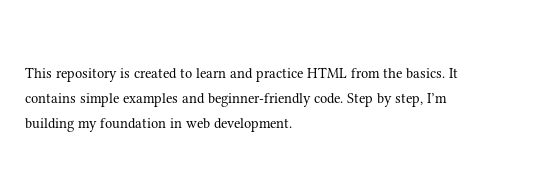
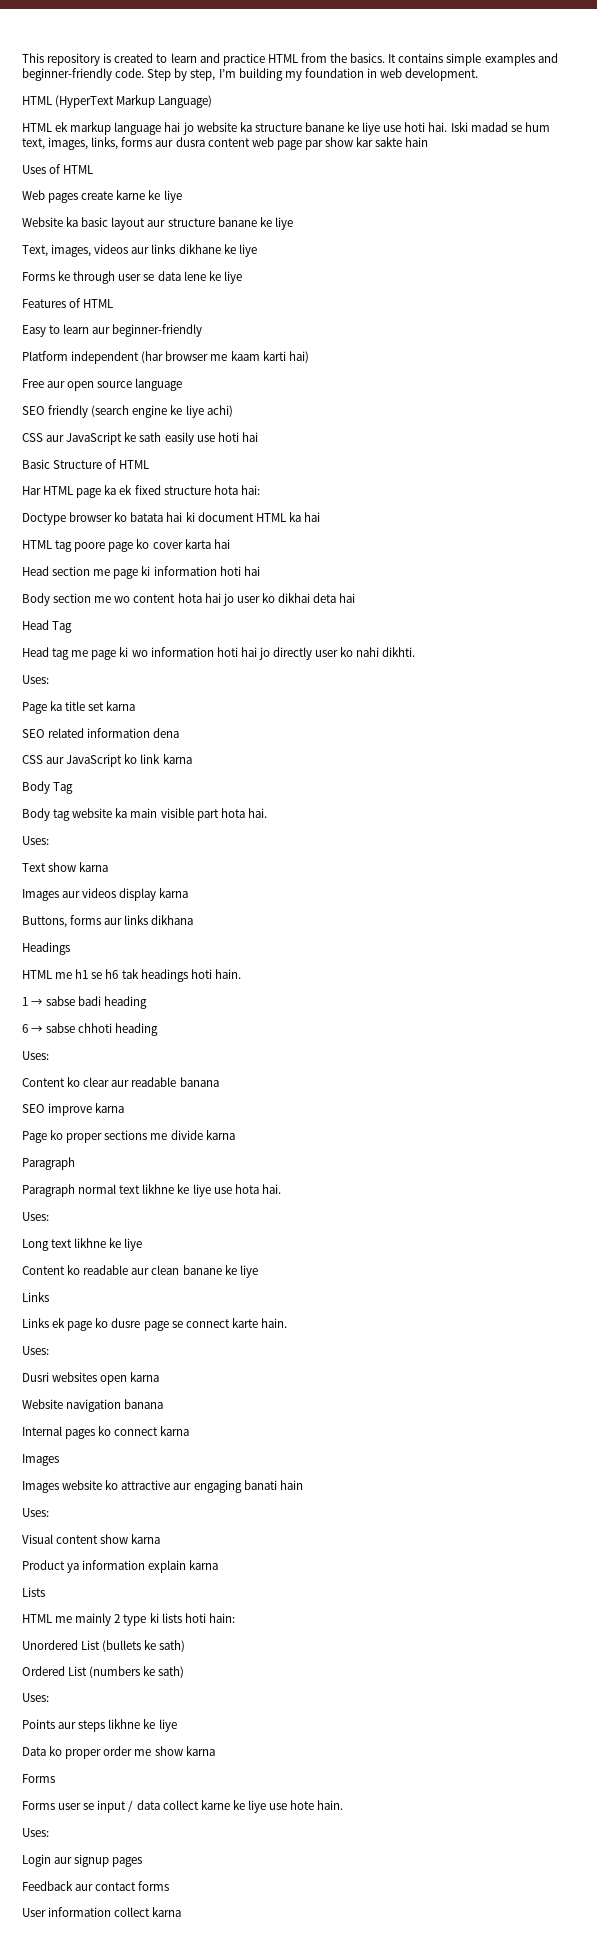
(292, 125) none -> [22,95,213,108] [22,122,550,135] [22,137,429,150] [22,164,94,174] [22,190,182,203] [22,217,293,230] [22,244,257,257] [22,271,242,284] [22,298,114,308] [22,324,203,337] [22,351,309,364] [22,378,183,391] [22,405,233,418] [22,432,258,445] [22,459,150,469] [22,485,260,498] [22,512,320,525] [22,539,230,552] [22,566,260,579] [22,593,356,606] [22,620,73,633] [22,647,416,660] [22,675,49,684] [22,701,136,714] [22,728,180,738] [22,754,192,767] [22,781,74,794] [22,808,267,821] [22,836,49,845] [22,862,109,872] [22,888,189,901] [22,915,194,928] [22,942,70,955] [22,969,241,982] [22,996,148,1009] [22,1023,159,1036] [22,1051,49,1060] [22,1077,219,1087] [22,1103,125,1116] [22,1130,235,1143] [22,1157,75,1170] [22,1184,281,1197] [22,1212,49,1221] [22,1238,143,1251] [22,1265,258,1278] [22,1292,49,1302] [22,1318,287,1331] [22,1346,49,1355] [22,1372,160,1385] [22,1399,164,1412] [22,1426,190,1439] [22,1454,59,1466] [22,1480,303,1493] [22,1508,49,1517] [22,1534,161,1544] [22,1560,219,1573] [22,1587,45,1597] [22,1613,235,1626] [22,1640,186,1652] [22,1666,185,1678] [22,1693,49,1702] [22,1719,177,1732] [22,1746,215,1759] [22,1774,55,1783] [22,1800,344,1813] [22,1828,49,1837] [22,1854,143,1867] [22,1881,170,1891] [22,1907,182,1917] // HTML (HyperText Markup Language) // HTML ek markup language hai jo website ka structure banane ke liye use hoti hai. Iski madad se hum text, images, links, forms aur dusra content web page par show kar sakte hain // Uses of HTML // Web pages create karne ke liye // Website ka basic layout aur structure banane ke liye // Text, images, videos aur links dikhane ke liye // Forms ke through user se data lene ke liye // Features of HTML // Easy to learn aur beginner-friendly // Platform independent (har browser me kaam karti hai) // Free aur open source language // SEO friendly (search engine ke liye achi) // CSS aur JavaScript ke sath easily use hoti hai // Basic Structure of HTML // Har HTML page ka ek fixed structure hota hai: // Doctype browser ko batata hai ki document HTML ka hai // HTML tag poore page ko cover karta hai // Head section me page ki information hoti hai // Body section me wo content hota hai jo user ko dikhai deta hai // Head Tag // Head tag me page ki wo information hoti hai jo directly user ko nahi dikhti. // Uses: // Page ka title set karna // SEO related information dena // CSS aur JavaScript ko link karna // Body Tag // Body tag website ka main visible part hota hai. // Uses: // Text show karna // Images aur videos display karna // Buttons, forms aur links dikhana // Headings // HTML me h1 se h6 tak headings hoti hain. // 1 → sabse badi heading // 6 → sabse chhoti heading // Uses: // Content ko clear aur readable banana // SEO improve karna // Page ko proper sections me divide karna // Paragraph // Paragraph normal text likhne ke liye use hota hai. // Uses: // Long text likhne ke liye // Content ko readable aur clean banane ke liye // Links // Links ek page ko dusre page se connect karte hain. // Uses: // Dusri websites open karna // Website navigation banana // Internal pages ko connect karna // Images // Images website ko attractive aur engaging banati hain // Uses: // Visual content show karna // Product ya information explain karna // Lists // HTML me mainly 2 type ki lists hoti hain: // Unordered List (bullets ke sath) // Ordered List (numbers ke sath) // Uses: // Points aur steps likhne ke liye // Data ko proper order me show karna // Forms // Forms user se input / data collect karne ke liye use hote hain. // Uses: // Login aur signup pages // Feedback aur contact forms // User information collect karna

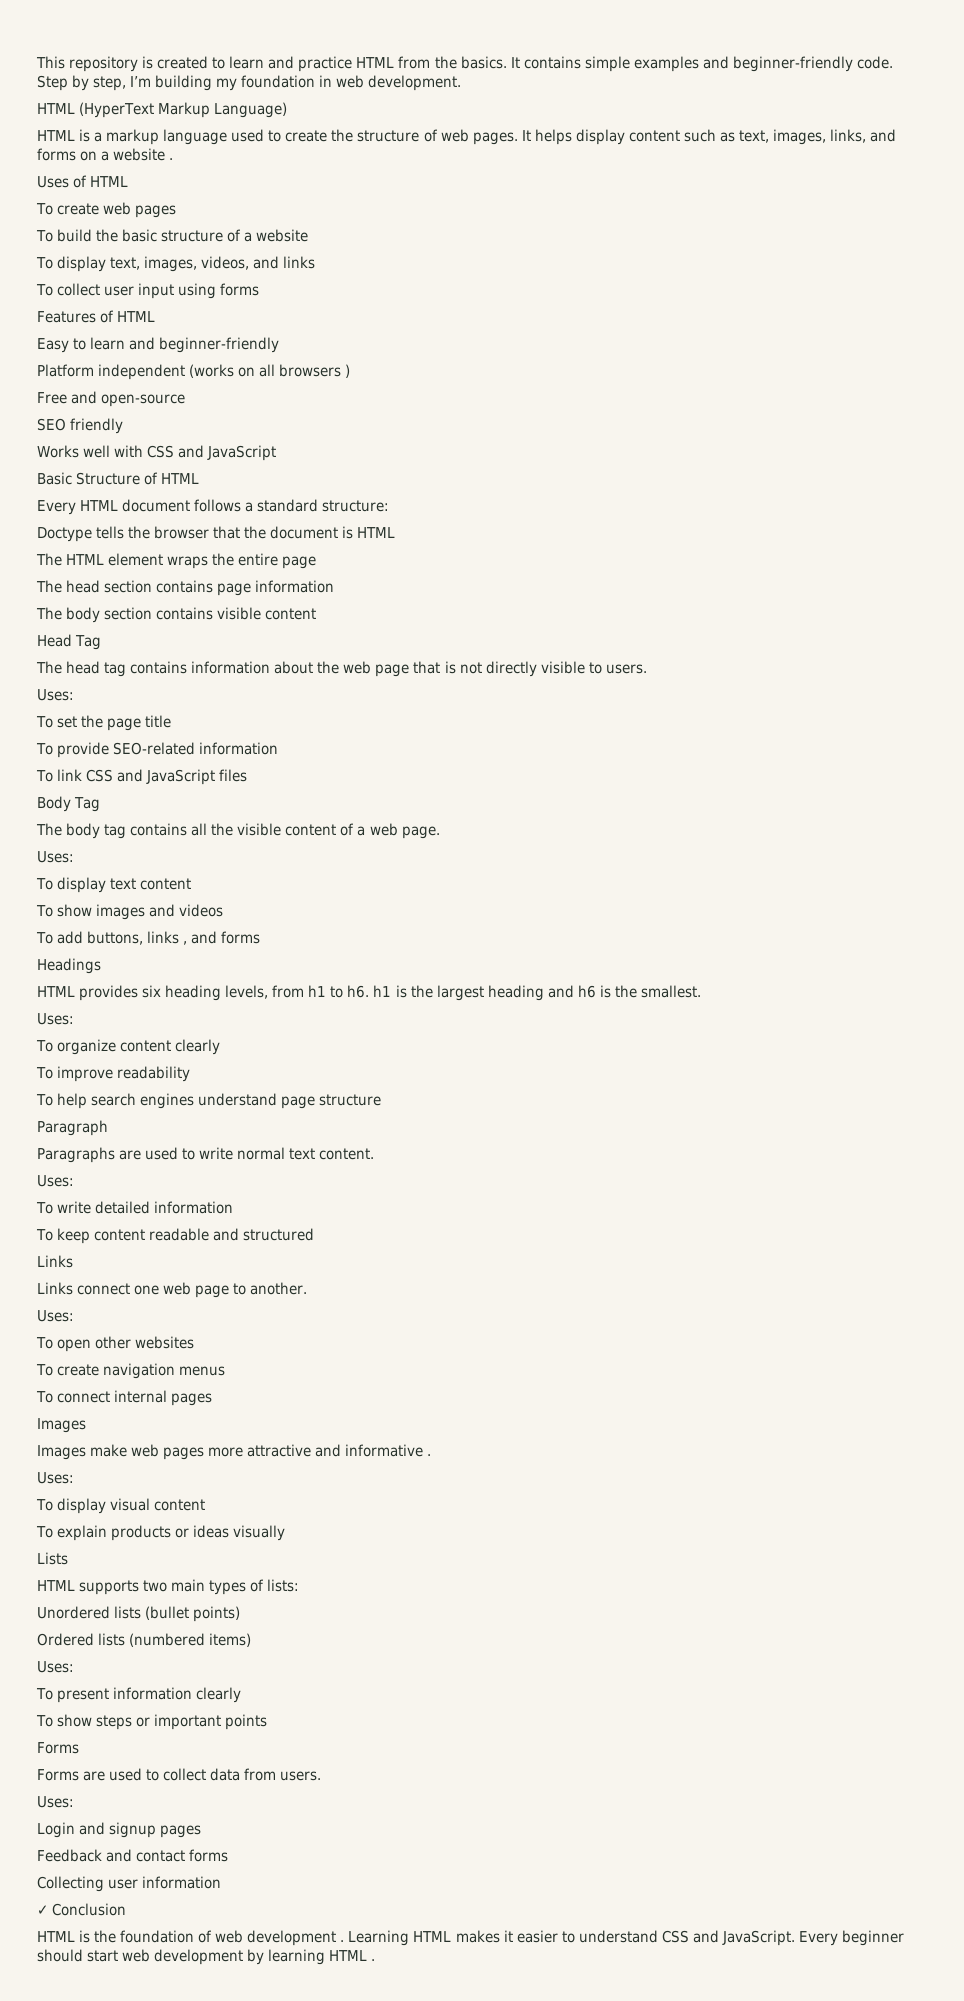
[55,122,550,135] [22,137,429,150] [22,164,94,174] [22,190,182,203] [22,217,293,230] [22,244,257,257] [22,271,242,284] ek markup language hai jo website ka structure banane ke liye use hoti hai. Iski madad se hum text, images, links, forms aur dusra content web page par show kar sakte hain // Uses of HTML // Web pages create karne ke liye // Website ka basic layout aur structure banane ke liye // Text, images, videos aur links dikhane ke liye // Forms ke through user se data lene ke liye -> [79,129,897,145] [37,148,174,161] [37,175,129,188] [36,202,177,218] [36,229,309,242] [36,256,316,272] [36,283,260,299] is a markup language used to create the structure of web pages. It helps display content such as text, images, links, and forms on a website . // Uses of HTML // To create web pages // To build the basic structure of a website // To display text, images, videos, and links // To collect user input using forms
[92,327,111,334] aur -> [129,337,156,350] and
[141,351,309,363] [22,378,183,391] [22,405,233,418] [22,432,258,445] [22,459,150,469] [22,485,260,498] [22,512,320,525] [22,539,230,552] [22,566,260,579] [22,593,356,606] [22,620,73,633] [22,647,416,660] [22,675,49,684] [22,701,136,714] [22,728,180,738] [22,754,192,767] [22,781,74,794] [22,808,267,821] [22,836,49,845] [22,862,109,872] [22,888,189,901] [22,915,194,928] [22,942,70,955] [22,969,241,982] [22,996,148,1009] [22,1023,159,1036] [22,1051,49,1060] [22,1077,219,1087] [22,1103,125,1116] [22,1130,235,1143] [22,1157,75,1170] [22,1184,281,1197] [22,1212,49,1221] [22,1238,143,1251] [22,1265,258,1278] [22,1292,49,1302] [22,1318,287,1331] [22,1346,49,1355] [22,1372,160,1385] [22,1399,164,1412] [22,1426,190,1439] [22,1454,59,1466] [22,1480,303,1493] [22,1508,49,1517] [22,1534,161,1544] [22,1560,219,1573] [22,1587,45,1597] [22,1613,235,1626] [22,1640,186,1652] [22,1666,185,1678] [22,1693,49,1702] [22,1719,177,1732] [22,1746,215,1759] [22,1774,55,1783] [22,1800,344,1813] (har browser me kaam karti hai) // Free aur open source language // SEO friendly (search engine ke liye achi) // CSS aur JavaScript ke sath easily use hoti hai // Basic Structure of HTML // Har HTML page ka ek fixed structure hota hai: // Doctype browser ko batata hai ki document HTML ka hai // HTML tag poore page ko cover karta hai // Head section me page ki information hoti hai // Body section me wo content hota hai jo user ko dikhai deta hai // Head Tag // Head tag me page ki wo information hoti hai jo directly user ko nahi dikhti. // Uses: // Page ka title set karna // SEO related information dena // CSS aur JavaScript ko link karna // Body Tag // Body tag website ka main visible part hota hai. // Uses: // Text show karna // Images aur videos display karna // Buttons, forms aur links dikhana // Headings // HTML me h1 se h6 tak headings hoti hain. // 1 → sabse badi heading // 6 → sabse chhoti heading // Uses: // Content ko clear aur readable banana // SEO improve karna // Page ko proper sections me divide karna // Paragraph // Paragraph normal text likhne ke liye use hota hai. // Uses: // Long text likhne ke liye // Content ko readable aur clean banane ke liye // Links // Links ek page ko dusre page se connect karte hain. // Uses: // Dusri websites open karna // Website navigation banana // Internal pages ko connect karna // Images // Images website ko attractive aur engaging banati hain // Uses: // Visual content show karna // Product ya information explain karna // Lists // HTML me mainly 2 type ki lists hoti hain: // Unordered List (bullets ke sath) // Ordered List (numbers ke sath) // Uses: // Points aur steps likhne ke liye // Data ko proper order me show karna // Forms // Forms user se input / data collect karne ke liye use hote hain. -> [189,364,351,378] [37,391,186,407] [37,418,124,434] [37,445,277,461] [37,472,200,485] [37,499,390,515] [37,526,396,542] [36,553,317,569] [36,580,335,596] [36,607,317,623] [37,634,102,650] [36,661,647,677] [37,689,74,701] [36,715,172,731] [36,742,279,758] [36,769,248,785] [37,796,101,812] [36,823,440,839] [37,851,74,863] [36,877,192,893] [36,904,224,920] [36,931,261,945] [37,958,101,974] [37,985,701,1001] [37,1013,74,1025] [36,1039,221,1055] [36,1066,191,1082] [36,1093,382,1109] [37,1120,108,1136] [37,1147,375,1163] [37,1175,74,1187] [36,1201,234,1214] [36,1228,315,1244] [37,1255,73,1268] [37,1282,308,1298] [37,1310,74,1322] [36,1336,195,1352] [36,1363,226,1379] [36,1390,213,1406] [37,1418,86,1433] [37,1444,432,1460] [37,1472,74,1484] [36,1498,206,1514] [36,1525,286,1541] [37,1552,68,1565] [37,1579,300,1595] [37,1606,241,1622] [37,1633,252,1647] [37,1661,74,1673] [36,1687,242,1703] [36,1714,268,1730] [37,1742,79,1754] [37,1768,322,1781] (works on all browsers ) // Free and open-source // SEO friendly // Works well with CSS and JavaScript // Basic Structure of HTML // Every HTML document follows a standard structure: // Doctype tells the browser that the document is HTML // The HTML element wraps the entire page // The head section contains page information // The body section contains visible content // Head Tag // The head tag contains information about the web page that is not directly visible to users. // Uses: // To set the page title // To provide SEO-related information // To link CSS and JavaScript files // Body Tag // The body tag contains all the visible content of a web page. // Uses: // To display text content // To show images and videos // To add buttons, links , and forms // Headings // HTML provides six heading levels, from h1 to h6. h1 is the largest heading and h6 is the smallest. // Uses: // To organize content clearly // To improve readability // To help search engines understand page structure // Paragraph // Paragraphs are used to write normal text content. // Uses: // To write detailed information // To keep content readable and structured // Links // Links connect one web page to another. // Uses: // To open other websites // To create navigation menus // To connect internal pages // Images // Images make web pages more attractive and informative . // Uses: // To display visual content // To explain products or ideas visually // Lists // HTML supports two main types of lists: // Unordered lists (bullet points) // Ordered lists (numbered items) // Uses: // To present information clearly // To show steps or important points // Forms // Forms are used to collect data from users.
[54,1857,73,1864] aur -> [79,1822,106,1835] and
[75,1884,94,1891] aur -> [106,1849,133,1862] and
[22,1907,182,1917] User information collect karna -> [37,1876,222,1892] [37,1903,127,1916] [37,1930,904,1946] [37,1949,376,1965] Collecting user information // ✓ Conclusion // HTML is the foundation of web development . Learning HTML makes it easier to understand CSS and JavaScript. Every beginner should start web development by learning HTML .

